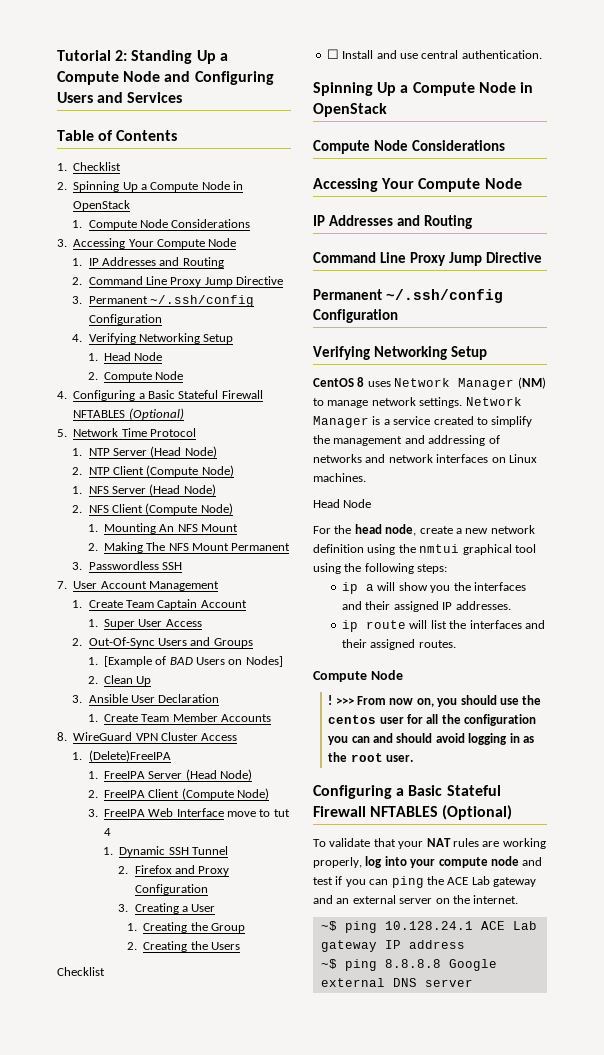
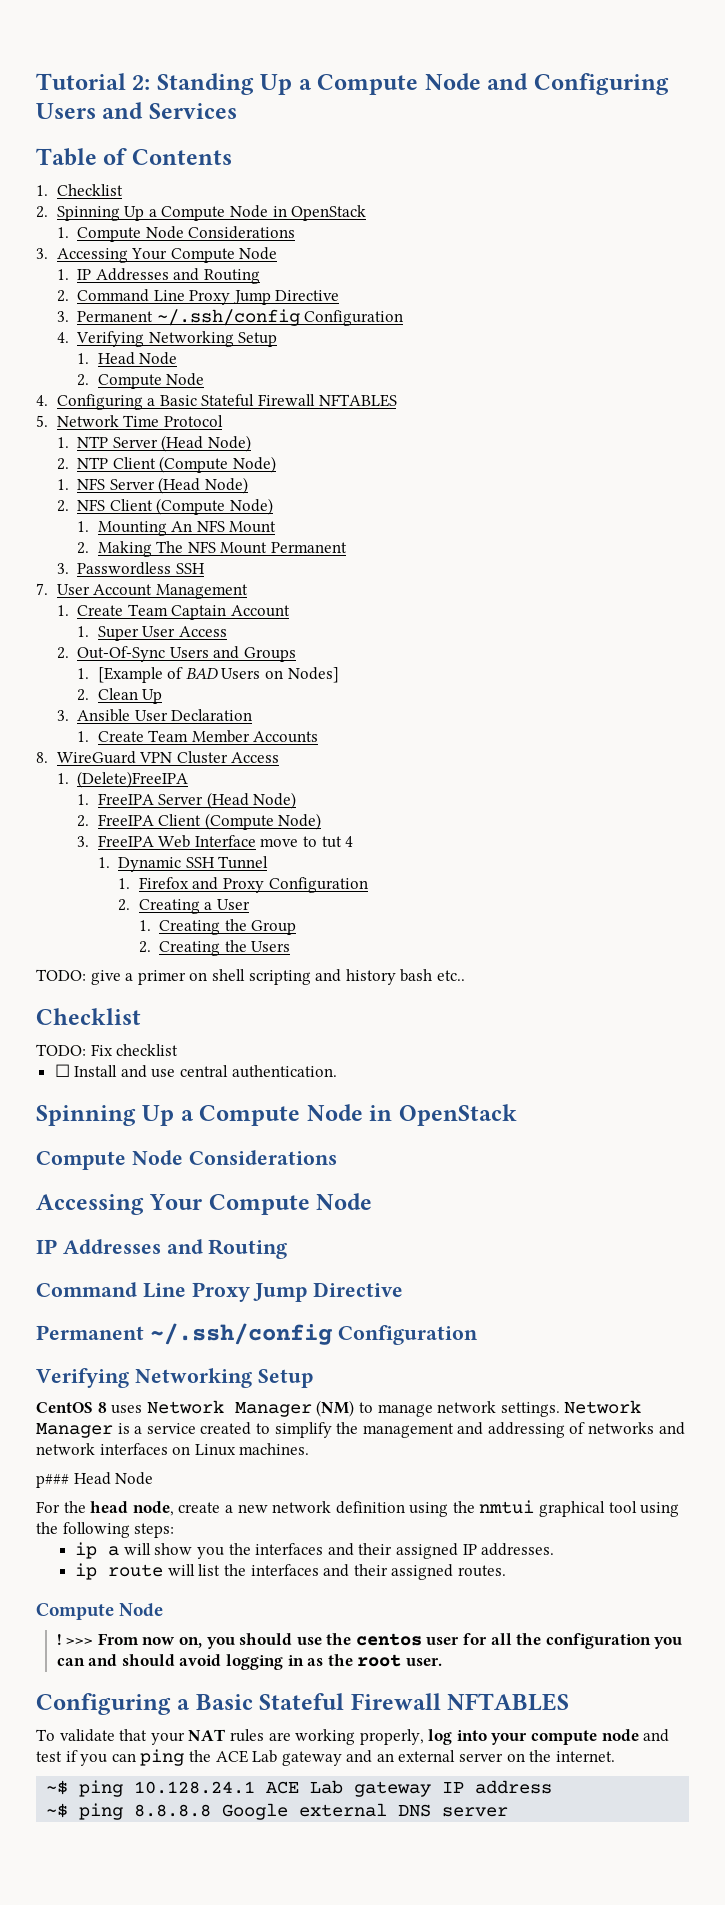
[128,408,184,420] (Optional) -> (397, 400) none
[118,866,129,874] 2. -> [118,878,131,889] 1.
[118,904,129,912] 3. -> [118,899,131,911] 2.
[57,967,105,976] Checklist -> [36,969,465,985] [36,1008,141,1025] [36,1044,179,1056] TODO: give a primer on shell scripting and history bash etc.. // Checklist // TODO: Fix checklist
(366, 477) none -> [36,1473,69,1488] p###
[442,805,513,820] (Optional) -> (570, 1702) none

